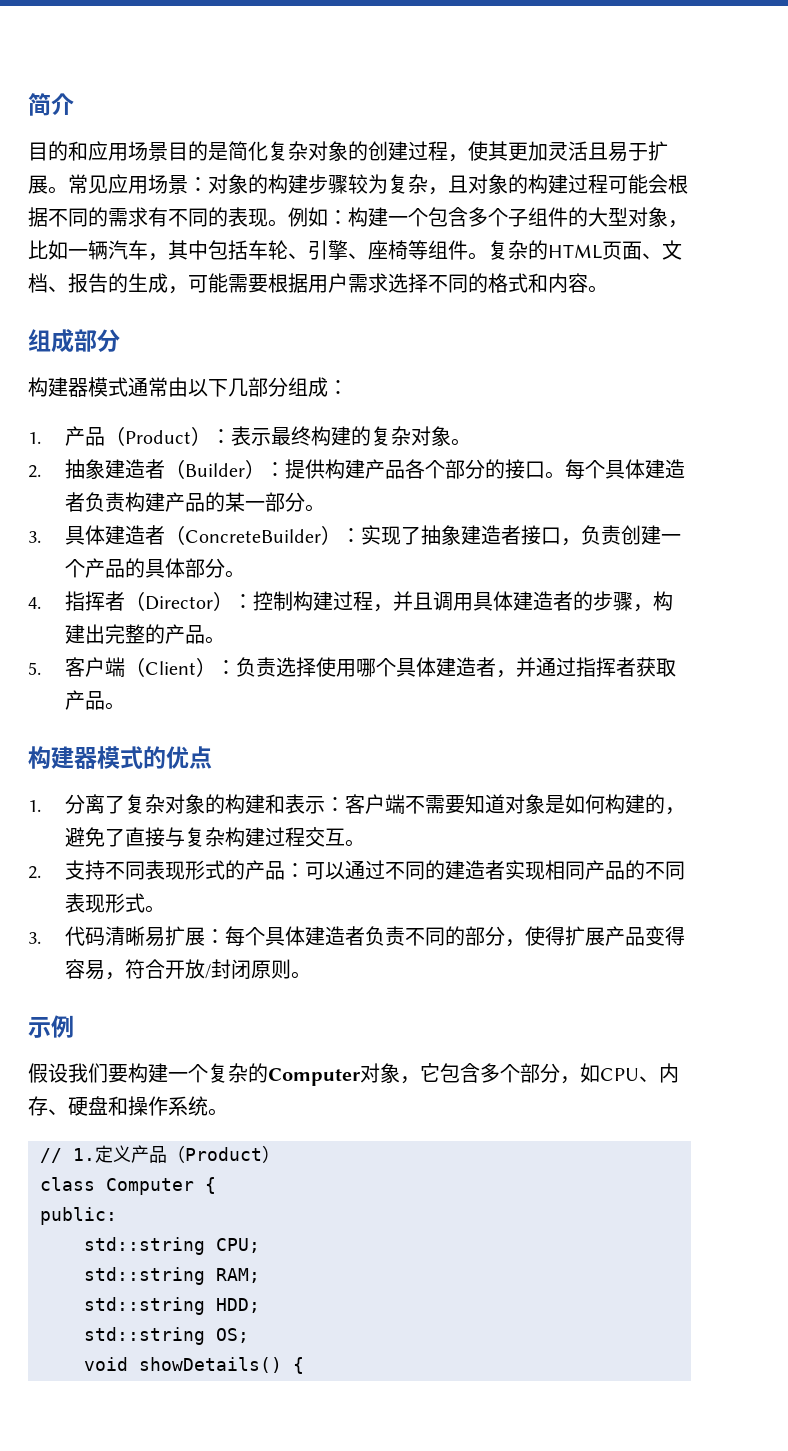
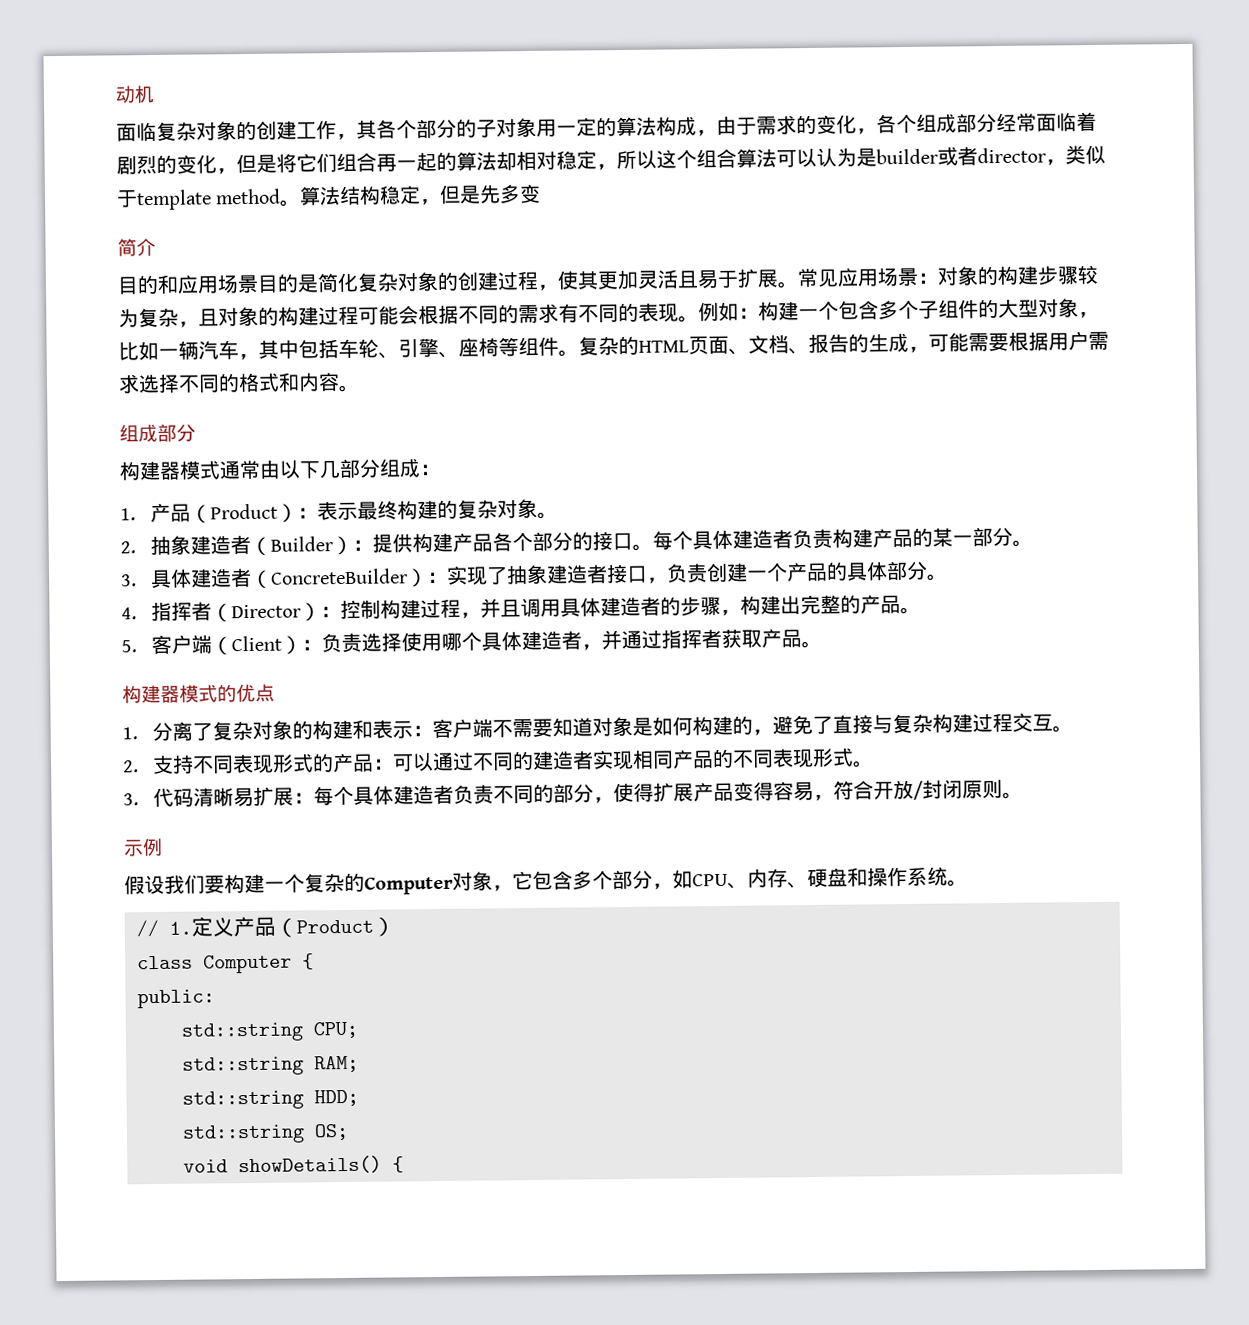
(28, 104) none -> [115,84,155,104] [116,111,1097,142] [116,144,1106,175] [116,183,542,211] 动机 // 面临复杂对象的创建工作，其各个部分的子对象用一定的算法构成，由于需求的变化，各个组成部分经常面临着剧烈的变化，但是将它们组合再一起的算法却相对稳定，所以这个组合算法可以认为是builder或者director，类似于template method。算法结构稳定，但是先多变 //

